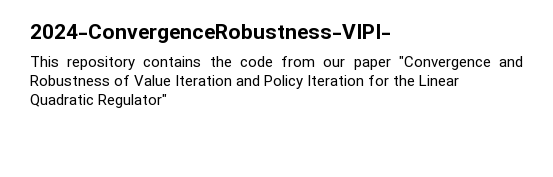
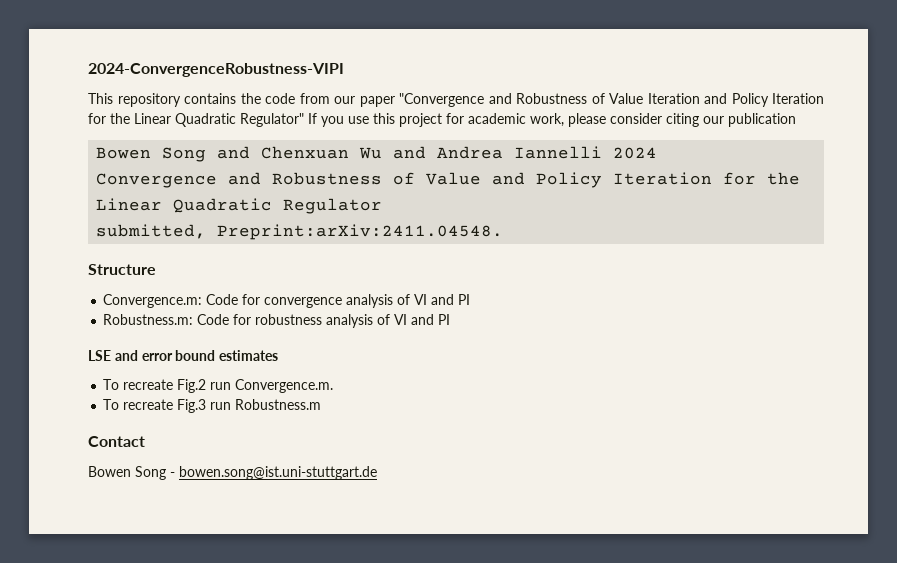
[30,24,391,43] 2024-ConvergenceRobustness-VIPI- -> [88,63,344,77] 2024-ConvergenceRobustness-VIPI
(168, 101) none -> [308,113,796,127] [96,146,658,162] [96,172,801,188] [96,198,383,214] [96,224,504,240] [88,264,156,275] [103,294,471,308] [103,314,451,328] [88,350,279,361] [103,379,334,393] [103,399,322,413] [88,436,145,447] [88,466,377,480] If you use this project for academic work, please consider citing our publication // Bowen Song and Chenxuan Wu and Andrea Iannelli 2024 // Convergence and Robustness of Value and Policy Iteration for the Linear Quadratic Regulator // submitted, Preprint:arXiv:2411.04548. // Structure // Convergence.m: Code for convergence analysis of VI and PI // Robustness.m: Code for robustness analysis of VI and PI // LSE and error bound estimates // To recreate Fig.2 run Convergence.m. // To recreate Fig.3 run Robustness.m // Contact // Bowen Song - bowen.song@ist.uni-stuttgart.de

